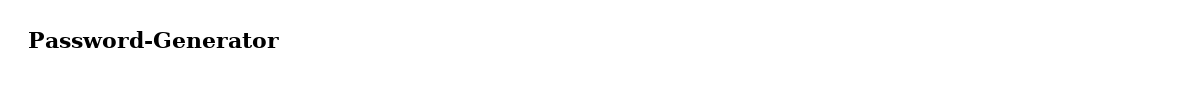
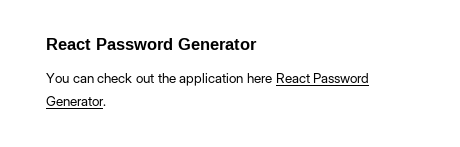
[28,31,279,48] Password-Generator -> [46,38,257,50] [46,73,370,86] [46,96,106,106] React Password Generator // You can check out the application here React Password Generator.

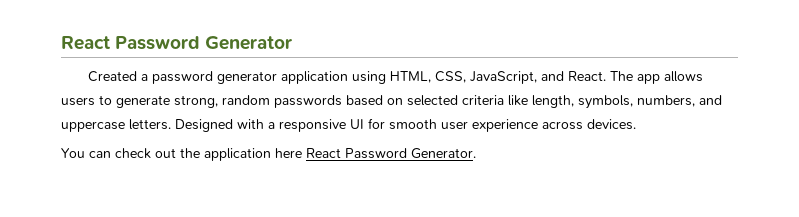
(257, 44) none -> [88,71,704,84] [61,95,722,109] [61,118,636,132] // Created a password generator application using HTML, CSS, JavaScript, and React. The app allows users to generate strong, random passwords based on selected criteria like length, symbols, numbers, and uppercase letters. Designed with a responsive UI for smooth user experience across devices.

